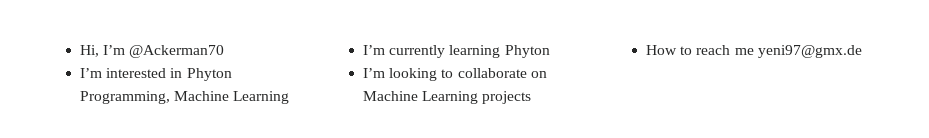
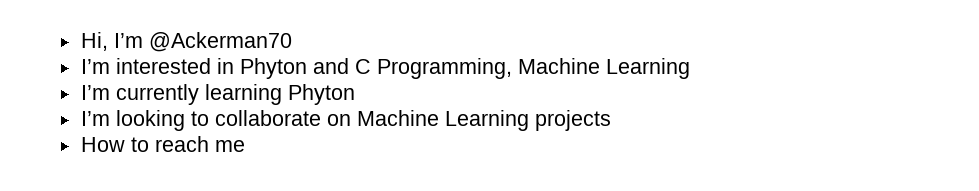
(232, 74) none -> [312,58,371,74] and C
[757,45,862,58] yeni97@gmx.de -> (245, 146) none

